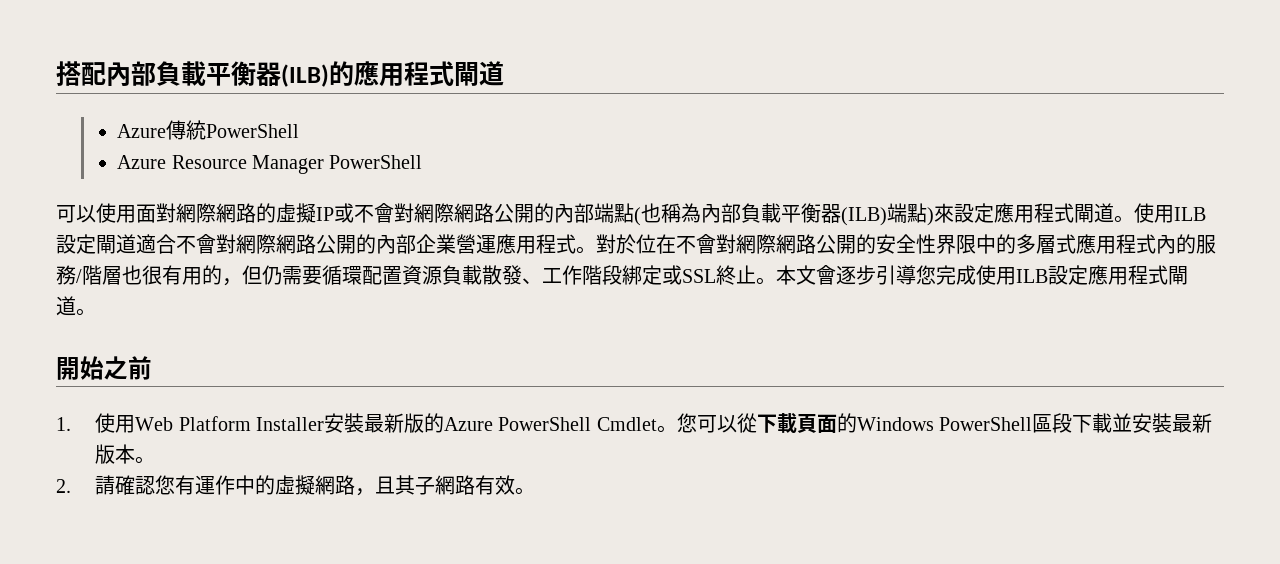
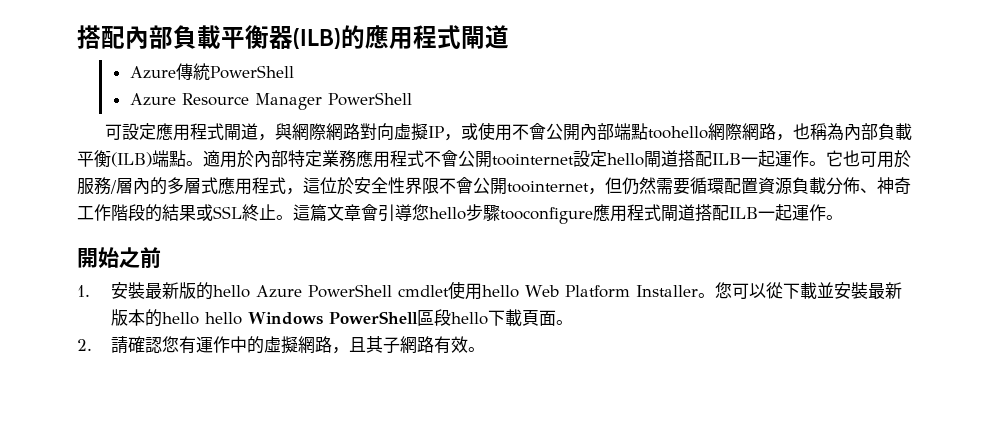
[76,203,276,223] 以使用面對網際網路的 -> [121,123,394,141] 設定應用程式閘道，與網際網路對向
[334,203,641,226] 或不會對網際網路公開的內部端點( -> [443,122,793,141] ，或使用不會公開內部端點toohello網際網路，
[821,204,841,223] 器 -> (111, 159) none
[927,203,1206,226] [56,234,1216,254] [56,265,282,286] )來設定應用程式閘道。使用ILB設定閘道適合不會對網際網路公開的內部企業營運應用程式。對於位在不會對網際網路公開的安全性界限中的多層式應用程式內的服務/階層也很有用的，但仍 -> [186,150,911,168] [77,177,656,195] 。適用於內部特定業務應用程式不會公開toointernet設定hello閘道搭配ILB一起運作。它也可用於服務/層內的多層式應用程式，這位於安全性界限不會公開toointernet，但仍然
[482,265,542,285] 散發、 -> [826,177,911,195] 分佈、神奇
[622,265,662,285] 綁定 -> [145,204,196,222] 的結果
[776,265,1188,285] [56,296,76,316] 本文會逐步引導您完成使用ILB設定應用程式閘道 -> [293,204,826,224] 這篇文章會引導您hello步驟tooconfigure應用程式閘道搭配ILB一起運作
[95,413,324,433] 使用Web Platform Installer -> (90, 291) none
(444, 423) none -> [212,285,250,298] hello
[596,413,1213,433] [95,444,136,464] Cmdlet。您可以從下載頁面的Windows PowerShell區段下載並安裝最新版本 -> [397,281,902,300] [110,309,556,327] cmdlet使用hello Web Platform Installer。您可以從下載並安裝最新版本的hello hello Windows PowerShell區段hello下載頁面

